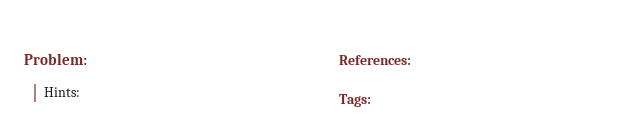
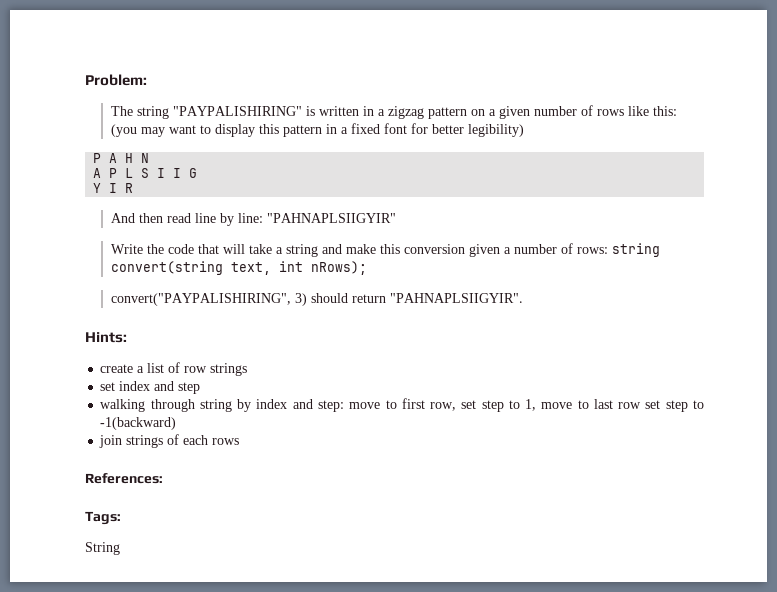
[43,87,80,97] Hints: -> [110,105,677,119] [110,123,524,137] [93,153,150,163] [93,168,198,178] [93,183,134,193] [110,213,396,226] [110,243,660,257] [110,261,367,275] [110,293,523,306] [85,332,127,343] [100,362,248,376] [100,381,201,394] [100,398,704,412] [100,417,177,430] [99,434,240,448] The string "PAYPALISHIRING" is written in a zigzag pattern on a given number of rows like this: (you may want to display this pattern in a fixed font for better legibility) // P A H N // A P L S I I G // Y I R // And then read line by line: "PAHNAPLSIIGYIR" // Write the code that will take a string and make this conversion given a number of rows: string convert(string text, int nRows); // convert("PAYPALISHIRING", 3) should return "PAHNAPLSIIGYIR". // Hints: // create a list of row strings // set index and step // walking through string by index and step: move to first row, set step to 1, move to last row set step to -1(backward) // join strings of each rows
(371, 100) none -> [85,542,120,555] // String

